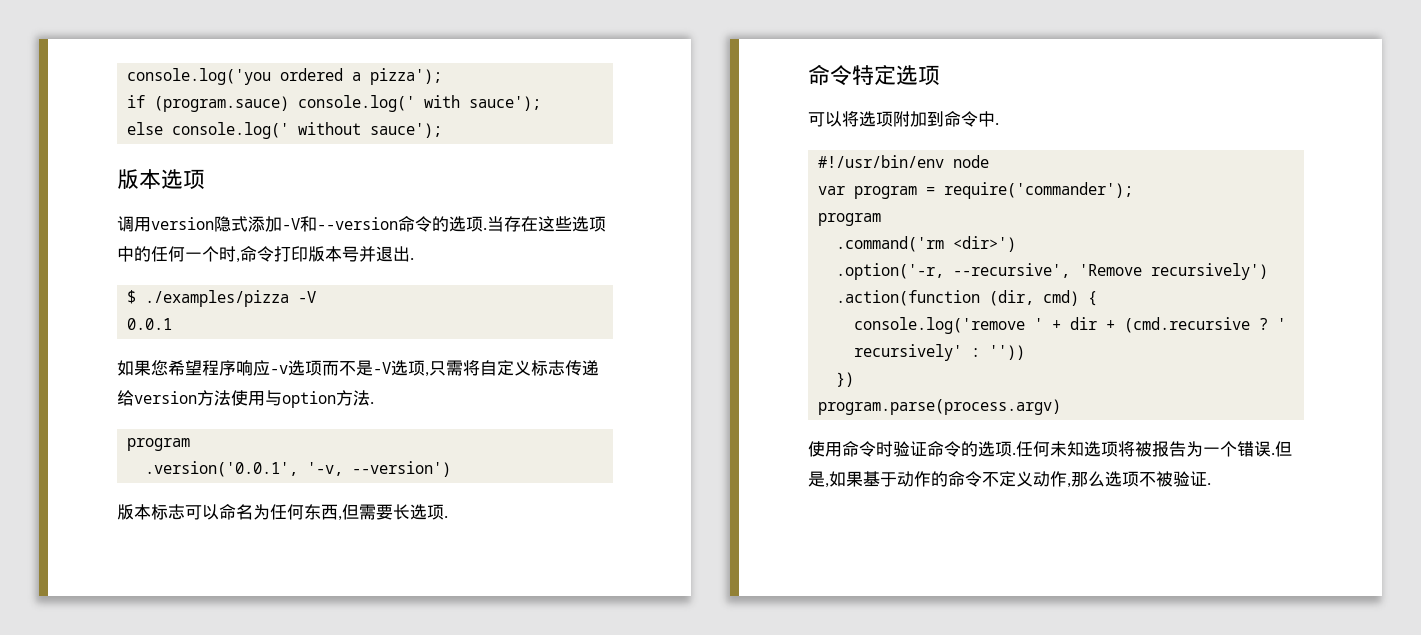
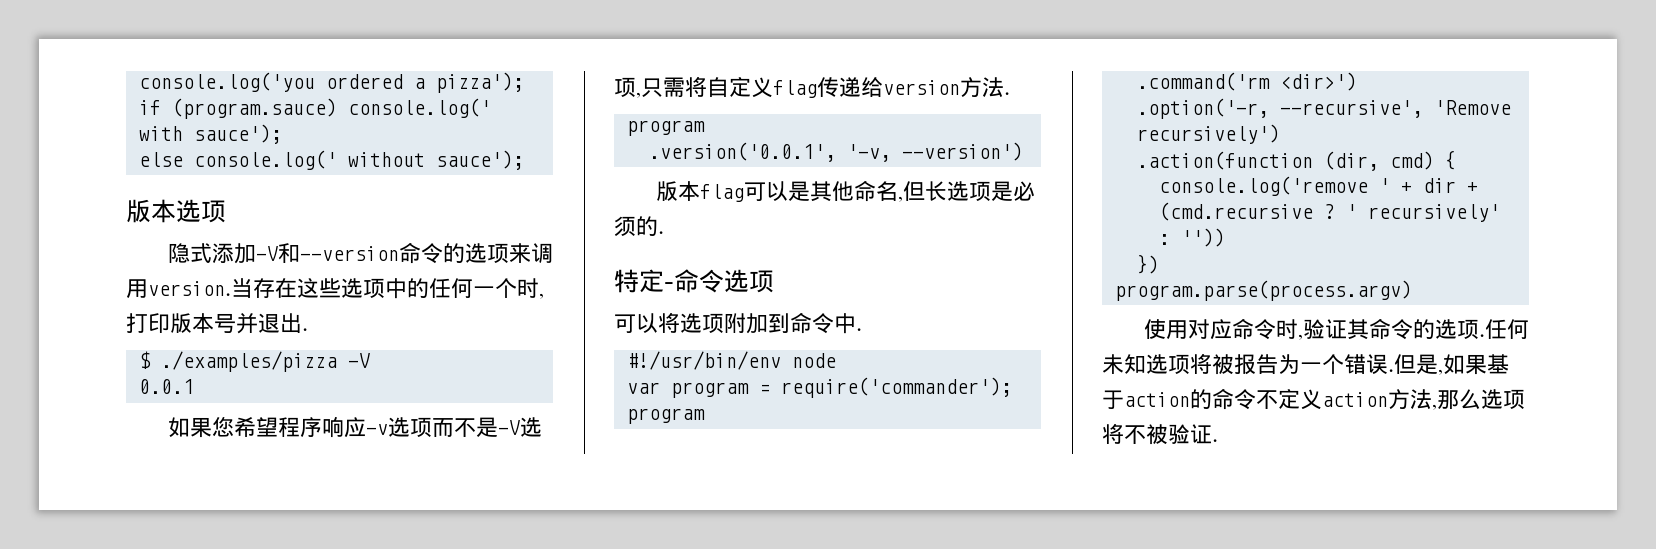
[117,216,214,232] 调用version -> (226, 211) none
[483,228,487,230] . -> [508,243,553,263] [126,279,231,298] 来调用version.
[240,246,274,262] 命令 -> (544, 296) none
[531,360,565,376] 标志 -> [773,80,817,98] flag
[231,390,370,408] 使用与option方法 -> (1004, 87) none
[151,504,448,521] [808,64,896,86] 标志可以命名为任何东西,但需要长选项. // 命令特定 -> [699,180,1035,202] [614,216,664,237] [614,269,724,293] flag可以是其他命名,但长选项是必须的. // 特定-命令
[842,441,927,457] 命令时验证 -> [1187,318,1369,340] 对应命令时,验证其
[897,471,931,487] 动作 -> [1124,392,1190,407] action
[1033,471,1067,487] 动作 -> [1322,389,1432,409] action方法
(1139, 479) none -> [1102,423,1124,444] 将

